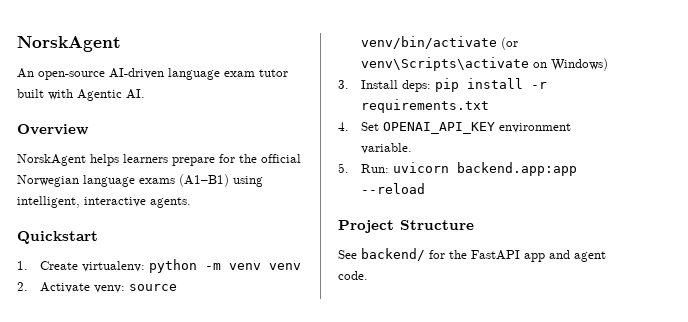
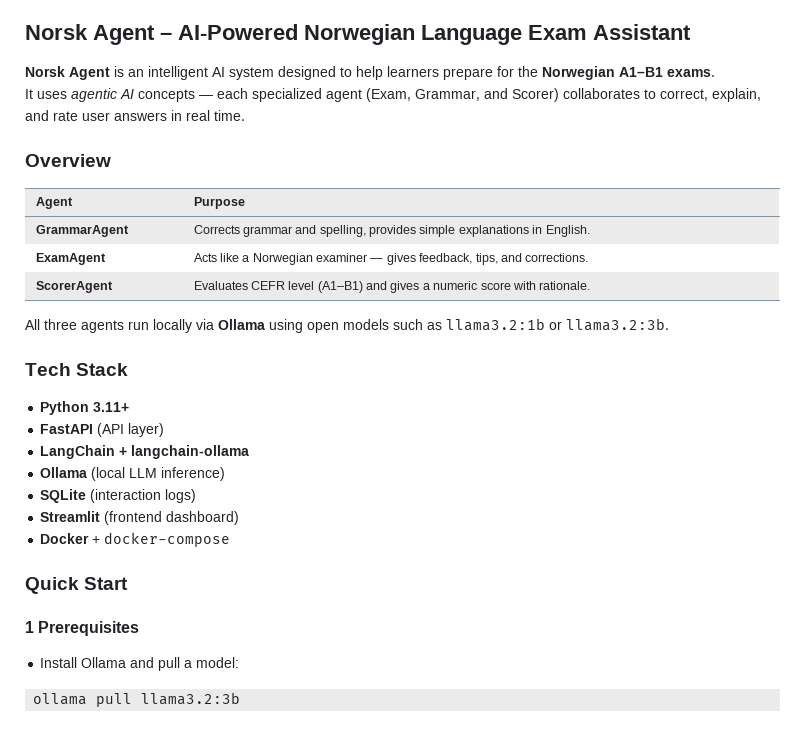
[17,36,121,52] [17,68,288,80] [17,89,145,101] [17,124,89,135] [17,154,301,166] [17,174,263,187] [17,196,191,208] [17,231,98,244] [17,259,301,273] [17,282,177,293] [360,36,518,50] [360,57,608,71] [338,78,547,92] [360,99,489,113] [338,122,571,134] [360,143,412,154] [338,162,577,176] [360,183,425,194] [338,220,474,233] [338,248,606,262] [338,271,368,280] NorskAgent // An open-source AI-driven language exam tutor built with Agentic AI. // Overview // NorskAgent helps learners prepare for the official Norwegian language exams (A1–B1) using intelligent, interactive agents. // Quickstart // 1. Create virtualenv: python -m venv venv // 2. Activate venv: source venv/bin/activate (or venv\Scripts\activate on Windows) // 3. Install deps: pip install -r requirements.txt // 4. Set OPENAI_API_KEY environment variable. // 5. Run: uvicorn backend.app:app --reload // Project Structure // See backend/ for the FastAPI app and agent code. -> [25,24,691,45] [25,66,715,80] [25,88,761,102] [25,110,245,121] [25,154,111,167] [35,197,73,209] [193,197,245,209] [35,225,129,237] [193,225,590,237] [35,253,106,265] [193,253,589,265] [35,281,113,293] [193,281,591,293] [25,318,669,333] [25,363,129,376] [40,401,130,415] [40,423,165,437] [40,445,250,459] [40,467,226,481] [40,489,197,503] [40,511,240,525] [40,532,231,547] [25,577,129,594] [25,621,140,636] [40,657,240,671] [33,692,241,707] Norsk Agent – AI-Powered Norwegian Language Exam Assistant // Norsk Agent is an intelligent AI system designed to help learners prepare for the Norwegian A1–B1 exams. // It uses agentic AI concepts — each specialized agent (Exam, Grammar, and Scorer) collaborates to correct, explain, and rate user answers in real time. // Overview // Agent | Purpose // GrammarAgent | Corrects grammar and spelling, provides simple explanations in English. // ExamAgent | Acts like a Norwegian examiner — gives feedback, tips, and corrections. // ScorerAgent | Evaluates CEFR level (A1–B1) and gives a numeric score with rationale. // All three agents run locally via Ollama using open models such as llama3.2:1b or llama3.2:3b. // Tech Stack // Python 3.11+ // FastAPI (API layer) // LangChain + langchain-ollama // Ollama (local LLM inference) // SQLite (interaction logs) // Streamlit (frontend dashboard) // Docker + docker-compose // Quick Start // 1 Prerequisites // Install Ollama and pull a model: // ollama pull llama3.2:3b

